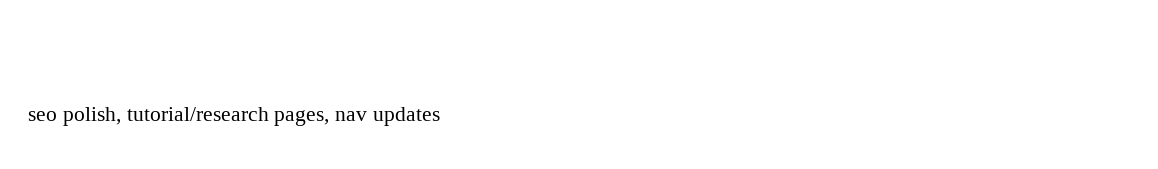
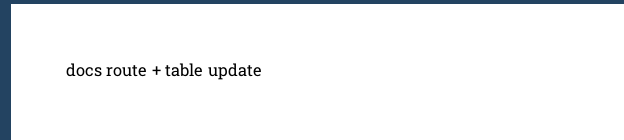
[28,107,441,126] seo polish, tutorial/research pages, nav updates -> [66,63,262,80] docs route + table update

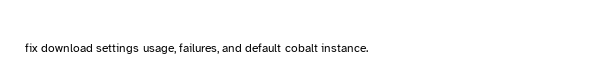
[66,63,262,80] docs route + table update -> [25,43,368,54] fix download settings usage, failures, and default cobalt instance.

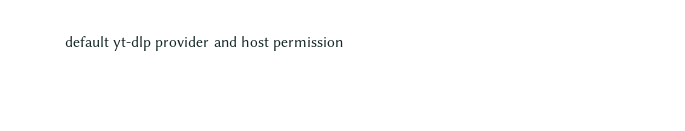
[25,43,368,54] fix download settings usage, failures, and default cobalt instance. -> [65,36,343,51] default yt-dlp provider and host permission

